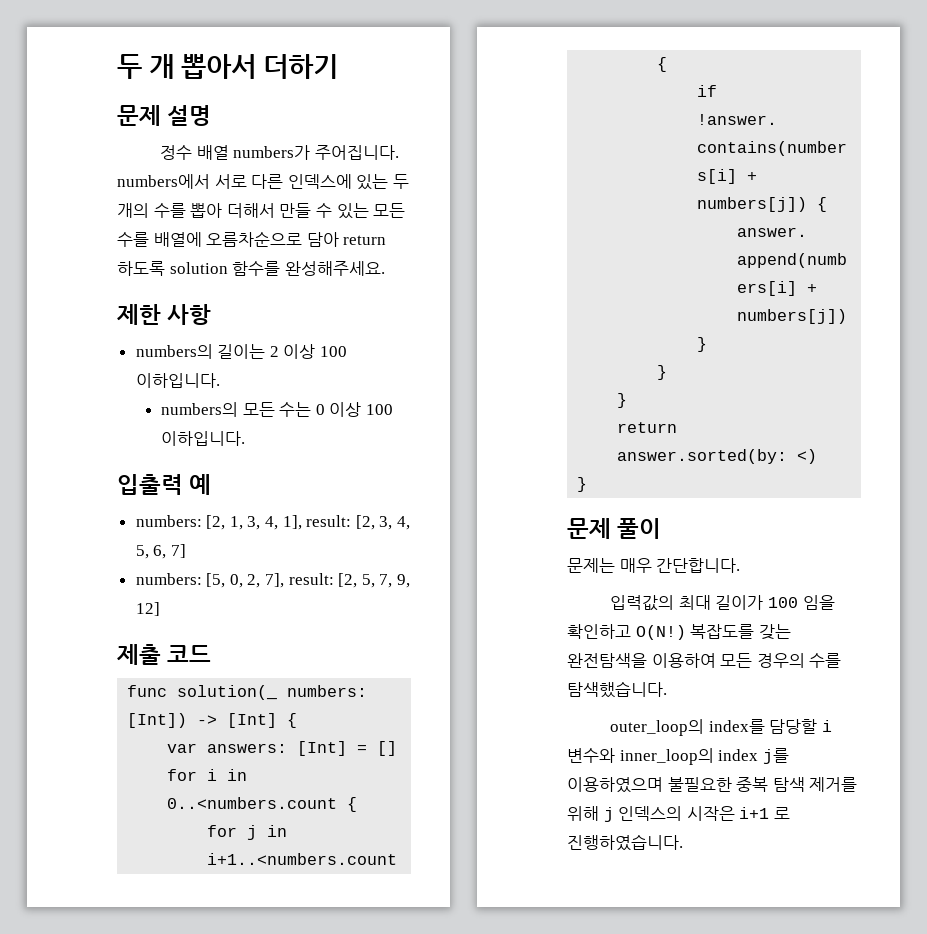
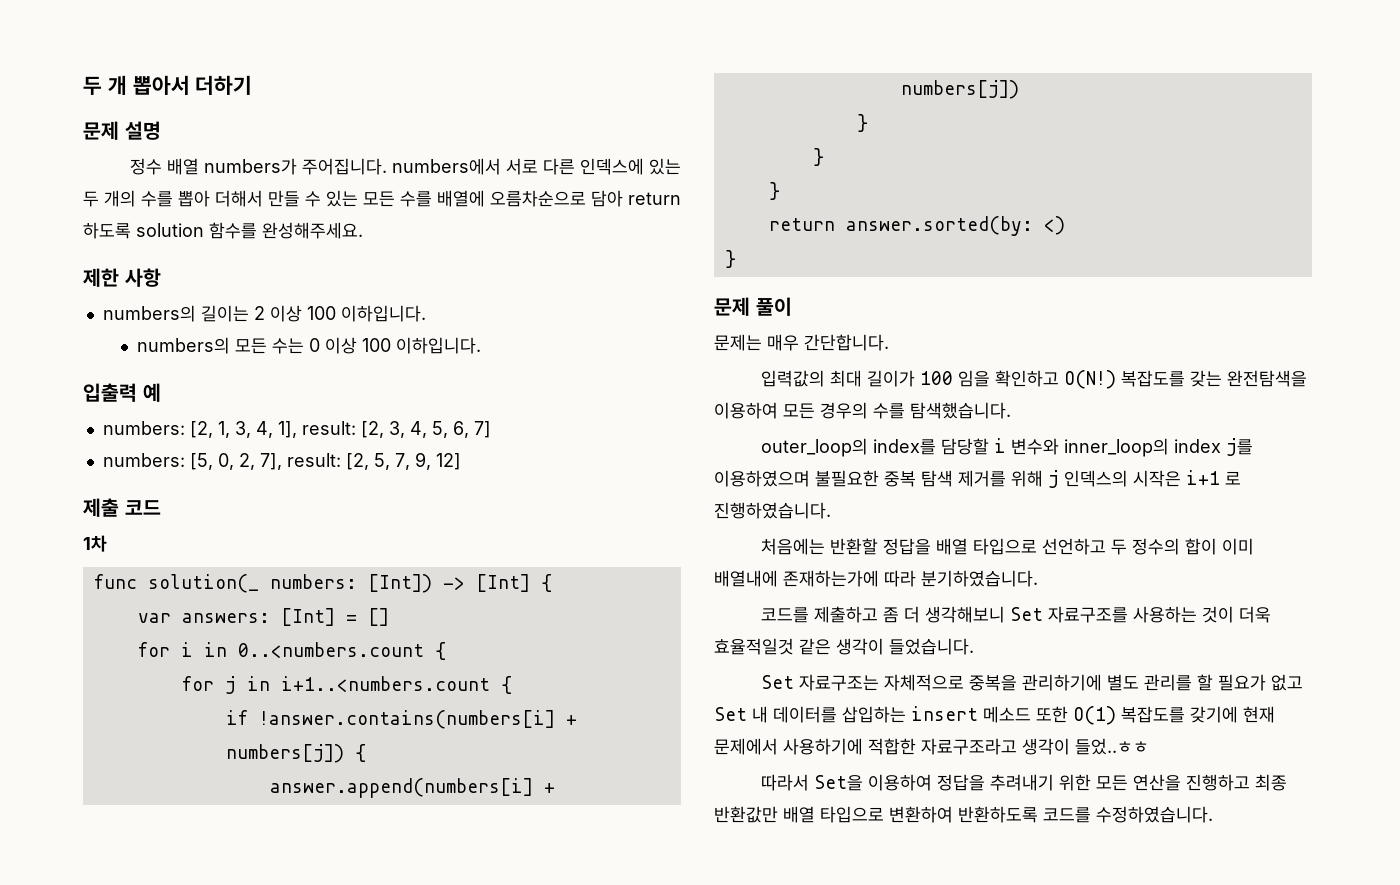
(212, 653) none -> [83,535,107,552] // 1차
(683, 842) none -> [760,538,1254,555] [714,570,1038,587] [760,606,1271,623] [714,638,974,655] [760,674,1303,691] [714,706,1275,725] [714,738,1149,755] [760,774,1287,791] [714,806,1213,823] // 처음에는 반환할 정답을 배열 타입으로 선언하고 두 정수의 합이 이미 배열내에 존재하는가에 따라 분기하였습니다. // 코드를 제출하고 좀 더 생각해보니 Set 자료구조를 사용하는 것이 더욱 효율적일것 같은 생각이 들었습니다. // Set 자료구조는 자체적으로 중복을 관리하기에 별도 관리를 할 필요가 없고 Set 내 데이터를 삽입하는 insert 메소드 또한 O(1) 복잡도를 갖기에 현재 문제에서 사용하기에 적합한 자료구조라고 생각이 들었..ㅎㅎ // 따라서 Set을 이용하여 정답을 추려내기 위한 모든 연산을 진행하고 최종 반환값만 배열 타입으로 변환하여 반환하도록 코드를 수정하였습니다.

